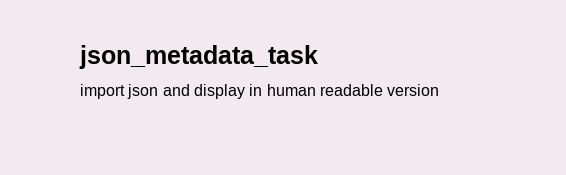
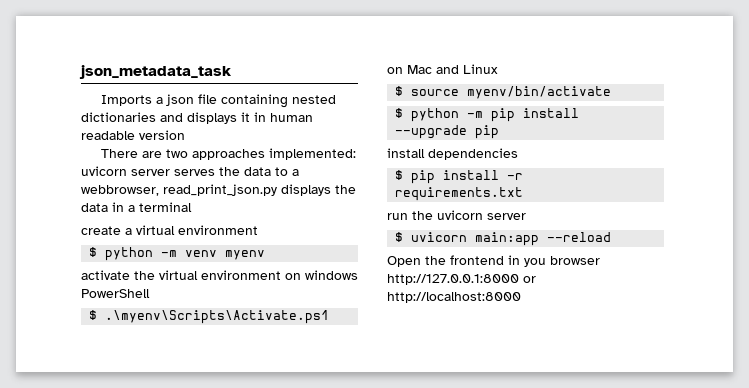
[80,84,440,99] import json and display in human readable version -> [100,94,336,108] [81,112,313,124] [81,130,185,140] [100,148,356,160] [81,166,299,176] [81,184,356,196] [81,202,192,212] [81,225,258,235] [89,247,266,261] [81,270,358,280] [81,289,150,298] [89,310,330,324] [387,64,498,74] [395,86,612,99] [395,108,580,122] [395,125,500,139] [387,148,518,160] [395,170,524,184] [395,187,524,201] [387,210,526,220] [395,232,612,246] [387,255,600,267] [387,274,536,285] [387,292,521,303] Imports a json file containing nested dictionaries and displays it in human readable version // There are two approaches implemented: uvicorn server serves the data to a webbrowser, read_print_json.py displays the data in a terminal // create a virtual environment // $ python -m venv myenv // activate the virtual environment on windows PowerShell // $ .\myenv\Scripts\Activate.ps1 // on Mac and Linux // $ source myenv/bin/activate // $ python -m pip install --upgrade pip // install dependencies // $ pip install -r requirements.txt // run the uvicorn server // $ uvicorn main:app --reload // Open the frontend in you browser http://127.0.0.1:8000 or http://localhost:8000

